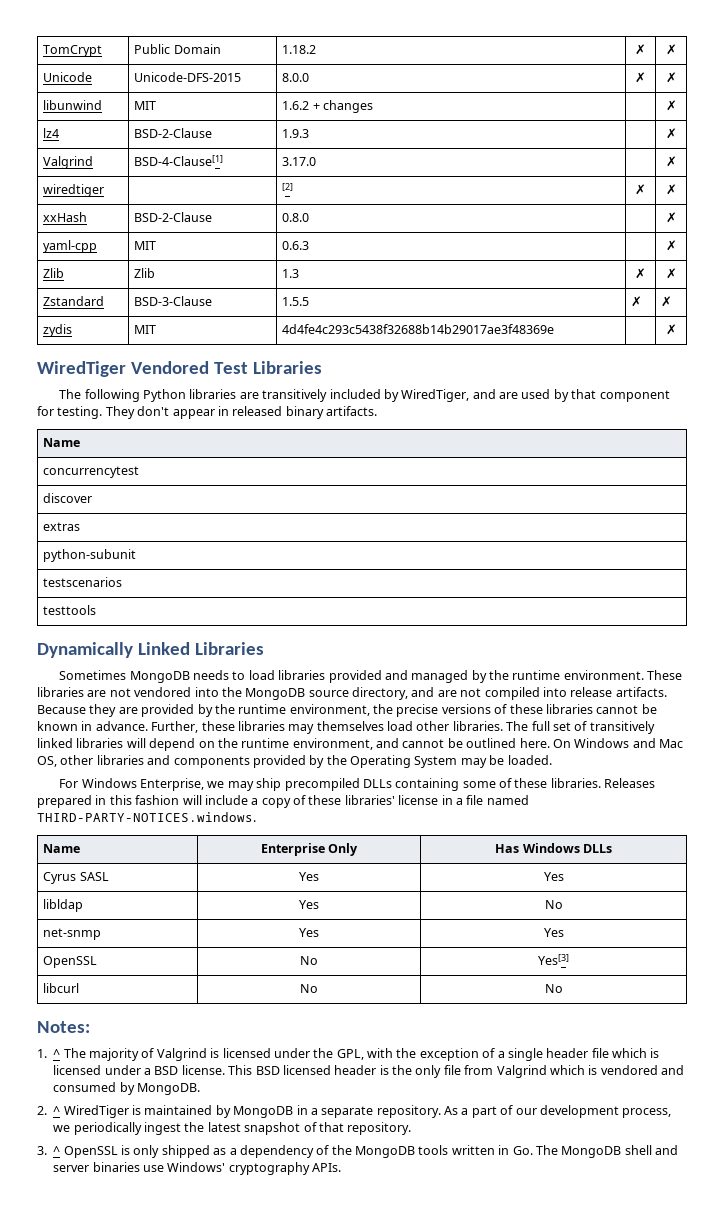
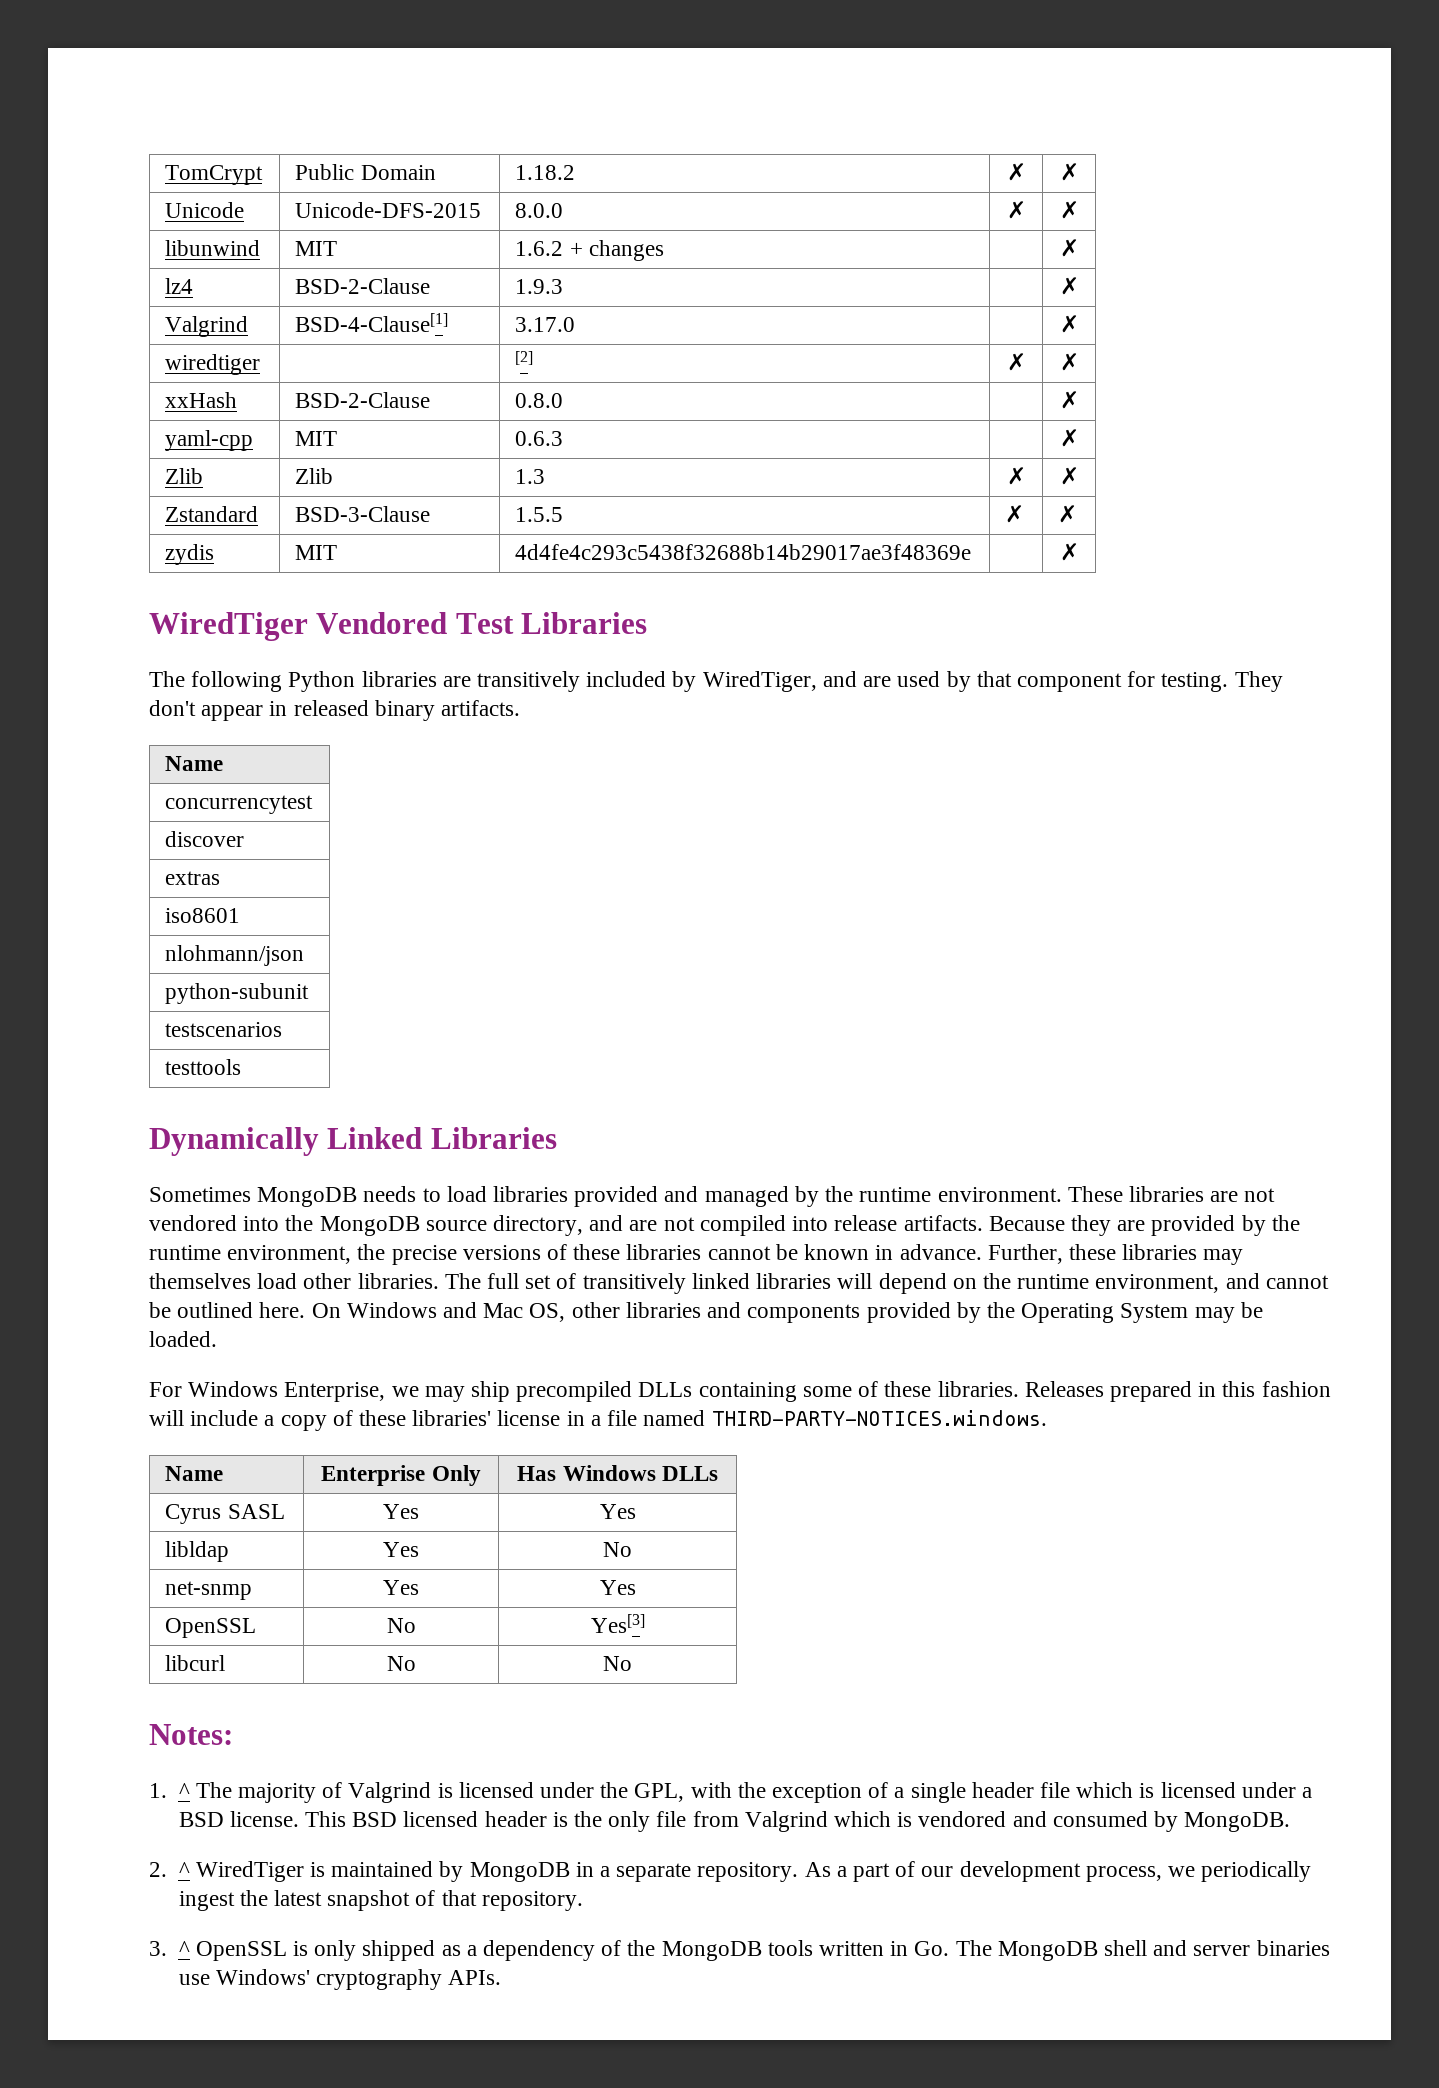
(81, 526) none -> [165,908,241,923] [165,945,305,966] // iso8601 // nlohmann/json

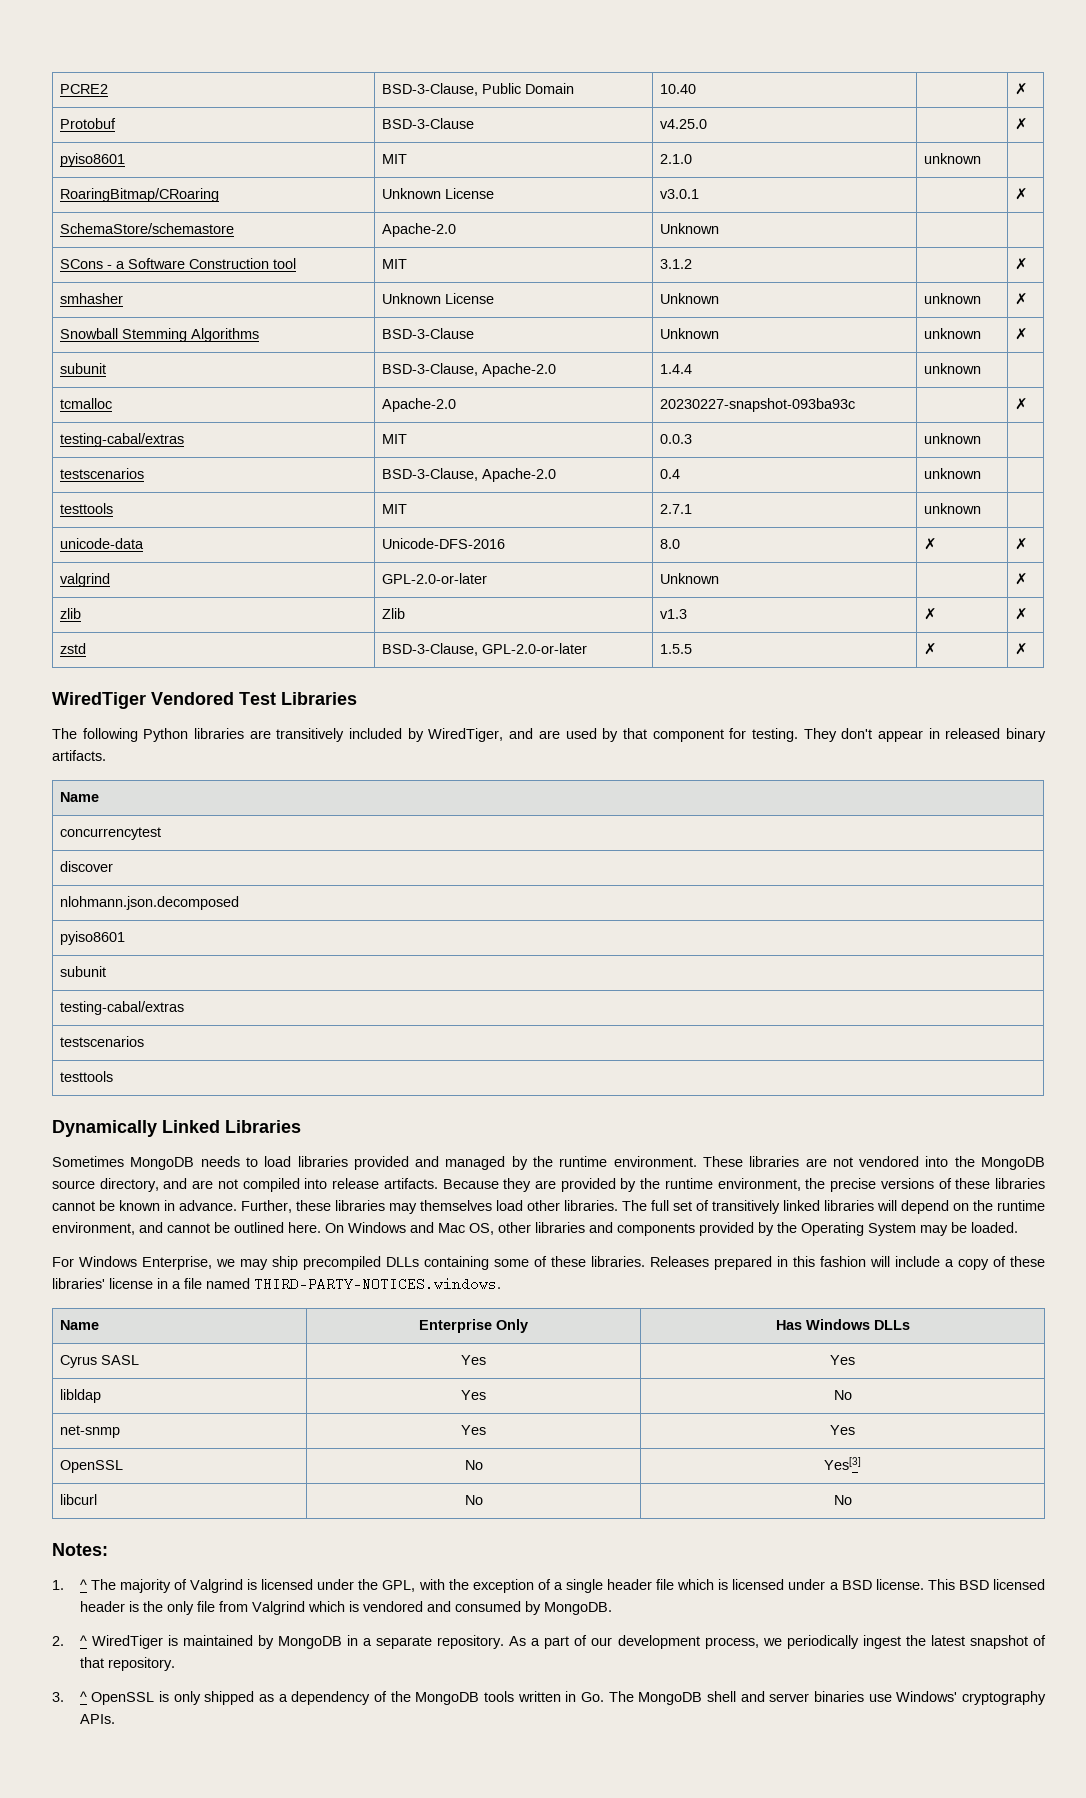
[165,165,264,185] TomCrypt | -> [59,84,108,94] [381,83,478,96] PCRE2 | BSD-3-Clause,
[515,165,576,180] [1006,163,1026,181] [1059,163,1079,181] [165,202,245,218] [295,202,482,218] [515,203,564,218] [1006,201,1026,219] [1059,201,1079,219] [165,240,261,256] [295,241,338,256] [515,240,664,261] [1059,239,1079,257] [165,278,194,294] [295,278,431,294] [515,279,564,294] [1059,277,1079,295] [165,316,249,337] [295,313,449,332] [515,317,576,332] [1059,315,1079,333] [165,354,261,375] [515,351,534,365] [1006,353,1026,371] [1059,353,1079,371] [165,392,238,408] [295,392,431,408] [515,393,564,408] [1059,391,1079,409] [165,430,254,451] [295,431,338,446] [515,431,564,446] [1059,429,1079,447] [165,468,204,484] [295,468,334,484] [515,469,546,484] [1006,467,1026,485] [1059,467,1079,485] [165,506,259,522] [295,506,431,522] 1.18.2 | ✗ | ✗ // Unicode | Unicode-DFS-2015 | 8.0.0 | ✗ | ✗ // libunwind | MIT | 1.6.2 + changes | | ✗ // lz4 | BSD-2-Clause | 1.9.3 | | ✗ // Valgrind | BSD-4-Clause[1] | 3.17.0 | | ✗ // wiredtiger | | [2] | ✗ | ✗ // xxHash | BSD-2-Clause | 0.8.0 | | ✗ // yaml-cpp | MIT | 0.6.3 | | ✗ // Zlib | Zlib | 1.3 | ✗ | ✗ // Zstandard | BSD-3-Clause -> [659,84,696,94] [1014,83,1028,95] [59,118,116,129] [381,118,474,129] [659,119,707,129] [1014,118,1028,130] [59,153,125,167] [381,154,407,164] [659,154,692,164] [923,153,981,164] [59,188,219,202] [381,188,494,199] [659,189,699,199] [1014,188,1028,200] [59,223,234,234] [381,223,456,237] [659,223,719,234] [59,258,296,269] [381,259,407,269] [659,259,692,269] [1014,258,1028,270] [59,293,123,304] [381,293,494,304] [659,293,719,304] [923,293,981,304] [1014,293,1028,305] [59,328,259,342] [381,328,474,339] [659,328,719,339] [923,328,981,339] [1014,328,1028,340] [59,363,106,374] [381,363,556,377] [659,364,692,374] [923,363,981,374] [59,398,112,409] [381,398,456,412] [659,398,855,412] [1014,398,1028,410] [59,433,184,447] [381,434,407,444] [659,434,692,444] [923,433,981,444] [59,468,144,479] [381,468,556,482] [659,469,680,479] [923,468,981,479] [59,503,113,514] [381,504,407,514] [659,504,692,514] [923,503,981,514] [59,538,144,549] [381,538,505,549] [659,539,680,549] [923,538,937,550] [1014,538,1028,550] [59,573,110,587] [381,573,487,584] [659,573,719,584] [1014,573,1028,585] [59,608,81,619] [381,608,405,619] [659,609,687,619] [923,608,937,620] [1014,608,1028,620] [59,643,86,654] [381,643,587,656] 10.40 | | ✗ // Protobuf | BSD-3-Clause | v4.25.0 | | ✗ // pyiso8601 | MIT | 2.1.0 | unknown | // RoaringBitmap/CRoaring | Unknown License | v3.0.1 | | ✗ // SchemaStore/schemastore | Apache-2.0 | Unknown | | // SCons - a Software Construction tool | MIT | 3.1.2 | | ✗ // smhasher | Unknown License | Unknown | unknown | ✗ // Snowball Stemming Algorithms | BSD-3-Clause | Unknown | unknown | ✗ // subunit | BSD-3-Clause, Apache-2.0 | 1.4.4 | unknown | // tcmalloc | Apache-2.0 | 20230227-snapshot-093ba93c | | ✗ // testing-cabal/extras | MIT | 0.0.3 | unknown | // testscenarios | BSD-3-Clause, Apache-2.0 | 0.4 | unknown | // testtools | MIT | 2.7.1 | unknown | // unicode-data | Unicode-DFS-2016 | 8.0 | ✗ | ✗ // valgrind | GPL-2.0-or-later | Unknown | | ✗ // zlib | Zlib | v1.3 | ✗ | ✗ // zstd | BSD-3-Clause, GPL-2.0-or-later
[165,544,215,565] [295,545,338,560] [515,544,972,560] [1059,543,1079,561] // zydis | MIT | 4d4fe4c293c5438f32688b14b29017ae3f48369e | | ✗ -> (1028, 649) none
[165,871,221,885] [165,908,241,923] [165,945,305,966] [165,983,310,1004] extras // iso8601 // nlohmann/json // python-subunit -> [59,896,239,910] [59,931,125,945] [59,966,106,977] [59,1001,184,1015] nlohmann.json.decomposed // pyiso8601 // subunit // testing-cabal/extras

